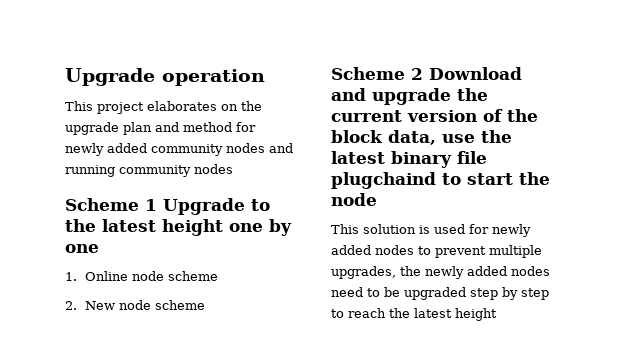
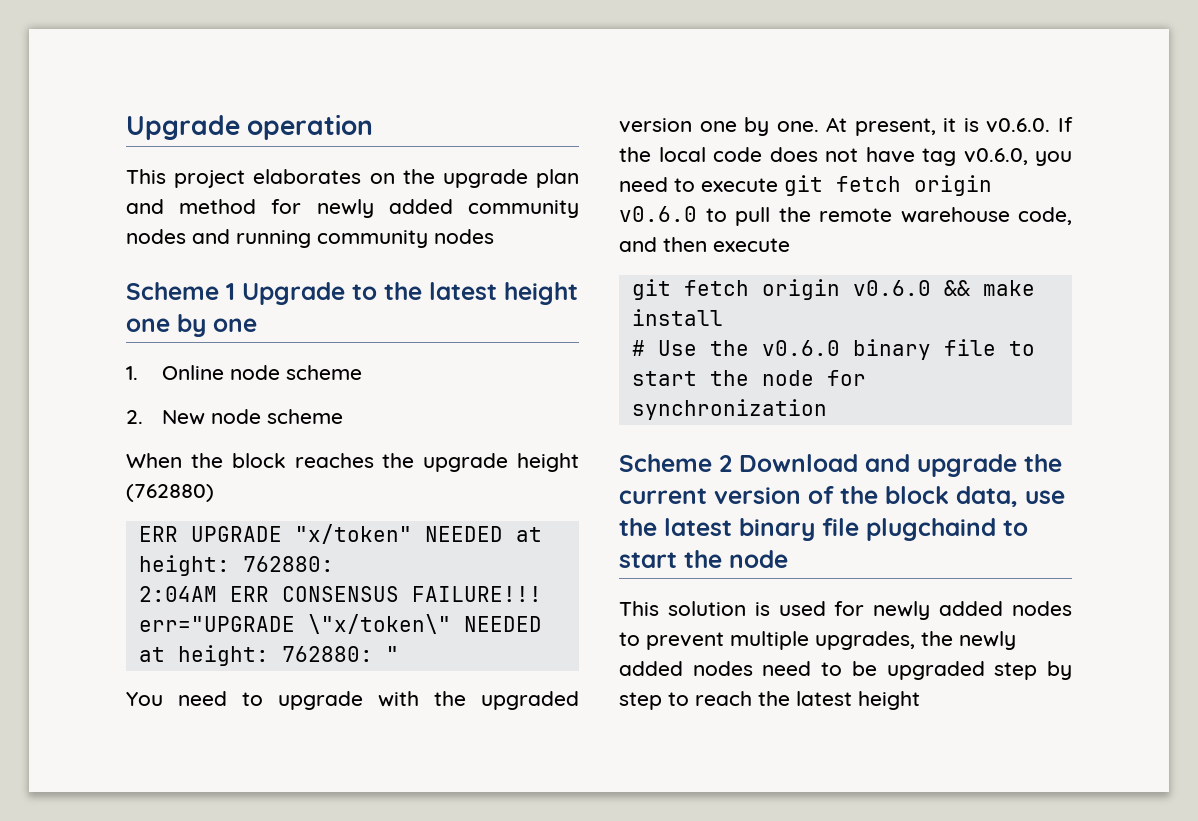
(206, 305) none -> [126,453,579,472] [126,484,214,502] [138,524,542,544] [138,555,334,576] [138,586,542,602] [138,614,542,634] [138,645,399,666] [126,691,579,710] [619,117,1073,136] [619,147,1072,166] [619,175,992,196] [619,206,1072,226] [619,237,790,252] [631,279,1035,300] [631,309,723,326] [631,339,1035,360] [631,370,866,386] [631,399,827,420] // When the block reaches the upgrade height (762880) // ERR UPGRADE "x/token" NEEDED at height: 762880: // 2:04AM ERR CONSENSUS FAILURE!!! err="UPGRADE \"x/token\" NEEDED at height: 762880: " // You need to upgrade with the upgraded version one by one. At present, it is v0.6.0. If the local code does not have tag v0.6.0, you need to execute git fetch origin v0.6.0 to pull the remote warehouse code, and then execute // git fetch origin v0.6.0 && make install // # Use the v0.6.0 binary file to start the node for synchronization

